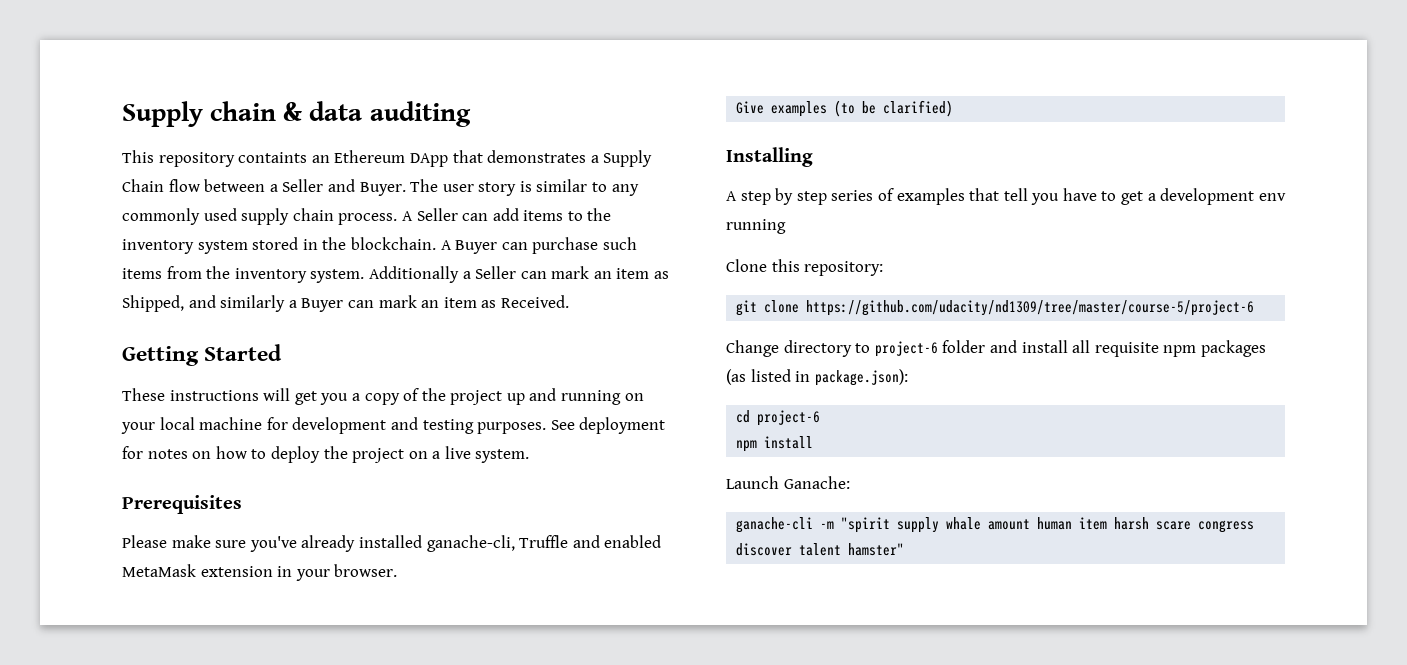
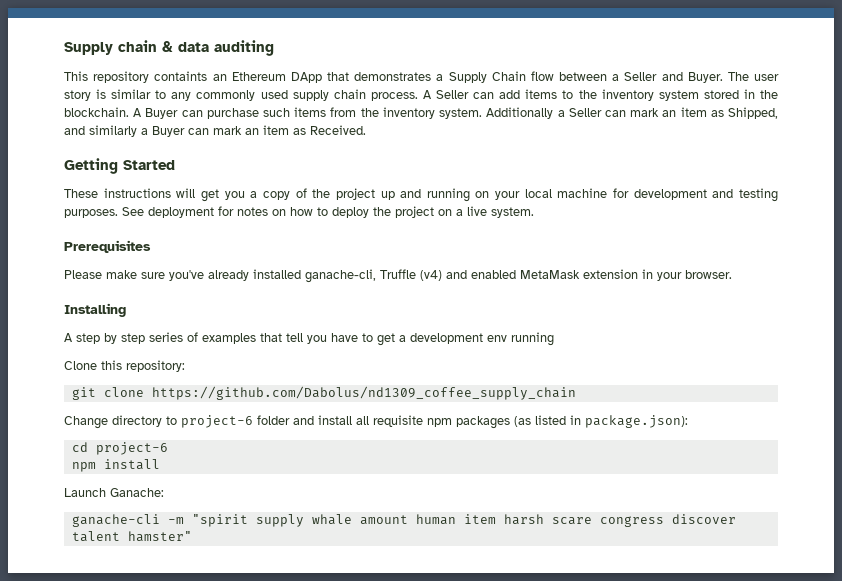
(569, 541) none -> [420,270,442,281] (v4)
[736,100,954,117] // Give examples (to be clarified) -> (732, 274) none
[806,300,1255,316] https://github.com/udacity/nd1309/tree/master/course-5/project-6 -> [151,386,576,400] https://github.com/Dabolus/nd1309_coffee_supply_chain

